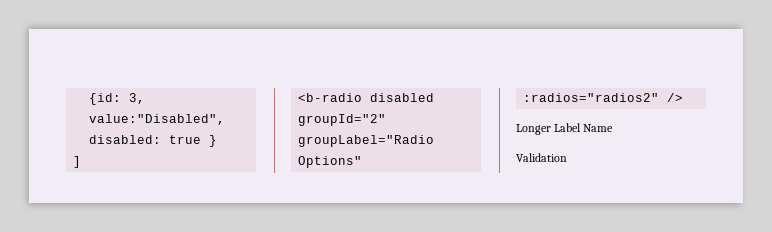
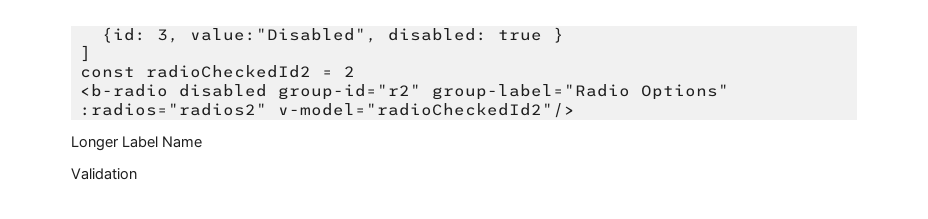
(82, 162) none -> [80,65,355,78] // const radioCheckedId2 = 2
[298,114,387,126] [298,135,435,147] groupId="2" groupLabel="Radio -> [278,84,630,100] group-id="r2" group-label="Radio
[667,93,684,102] /> -> [278,103,575,118] v-model="radioCheckedId2"/>

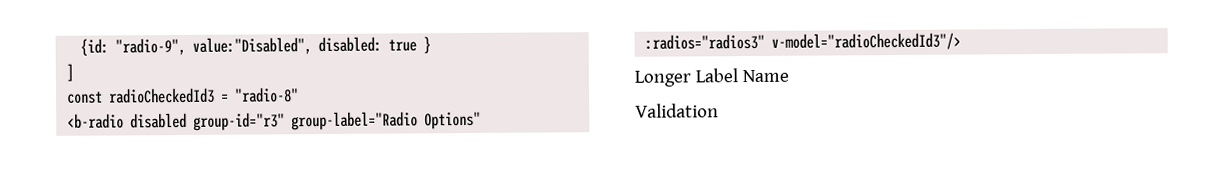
[157,29,179,43] 3, -> [115,37,187,56] "radio-9",
[146,65,355,78] radioCheckedId2 = 2 -> [108,87,300,104] radioCheckedId3 = "radio-8"
[278,84,421,100] group-id="r2" -> [193,112,286,131] group-id="r3"
[80,103,575,118] :radios="radios2" v-model="radioCheckedId2"/> -> [645,32,962,51] :radios="radios3" v-model="radioCheckedId3"/>

